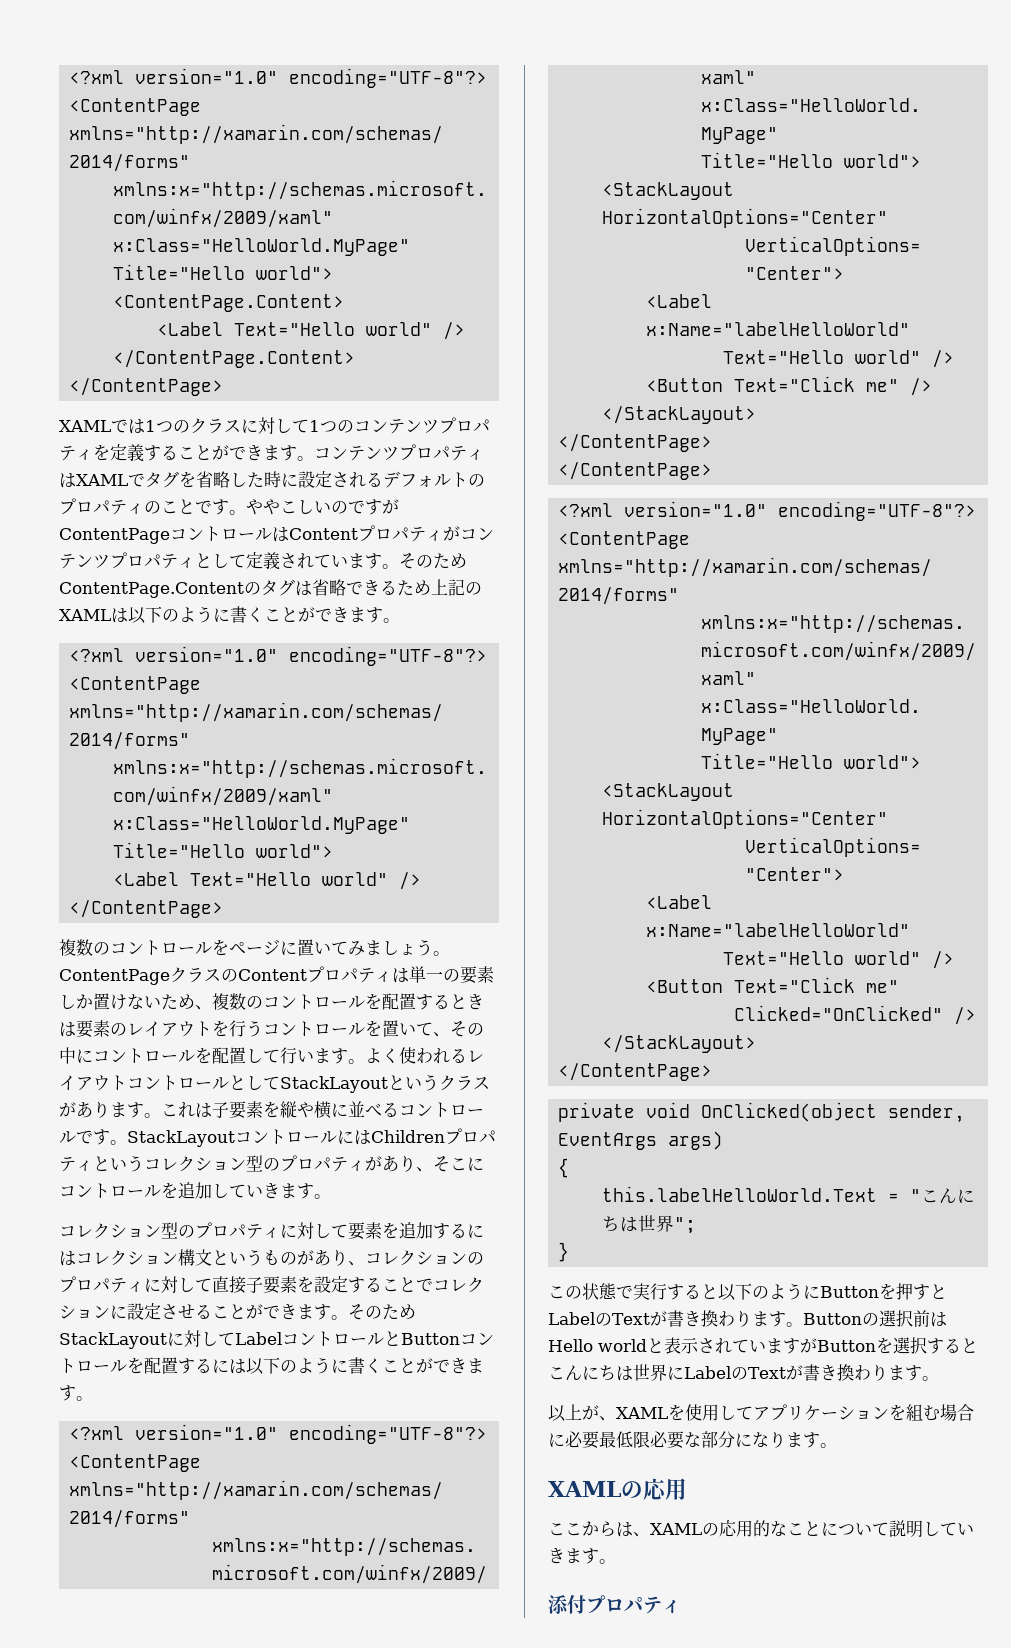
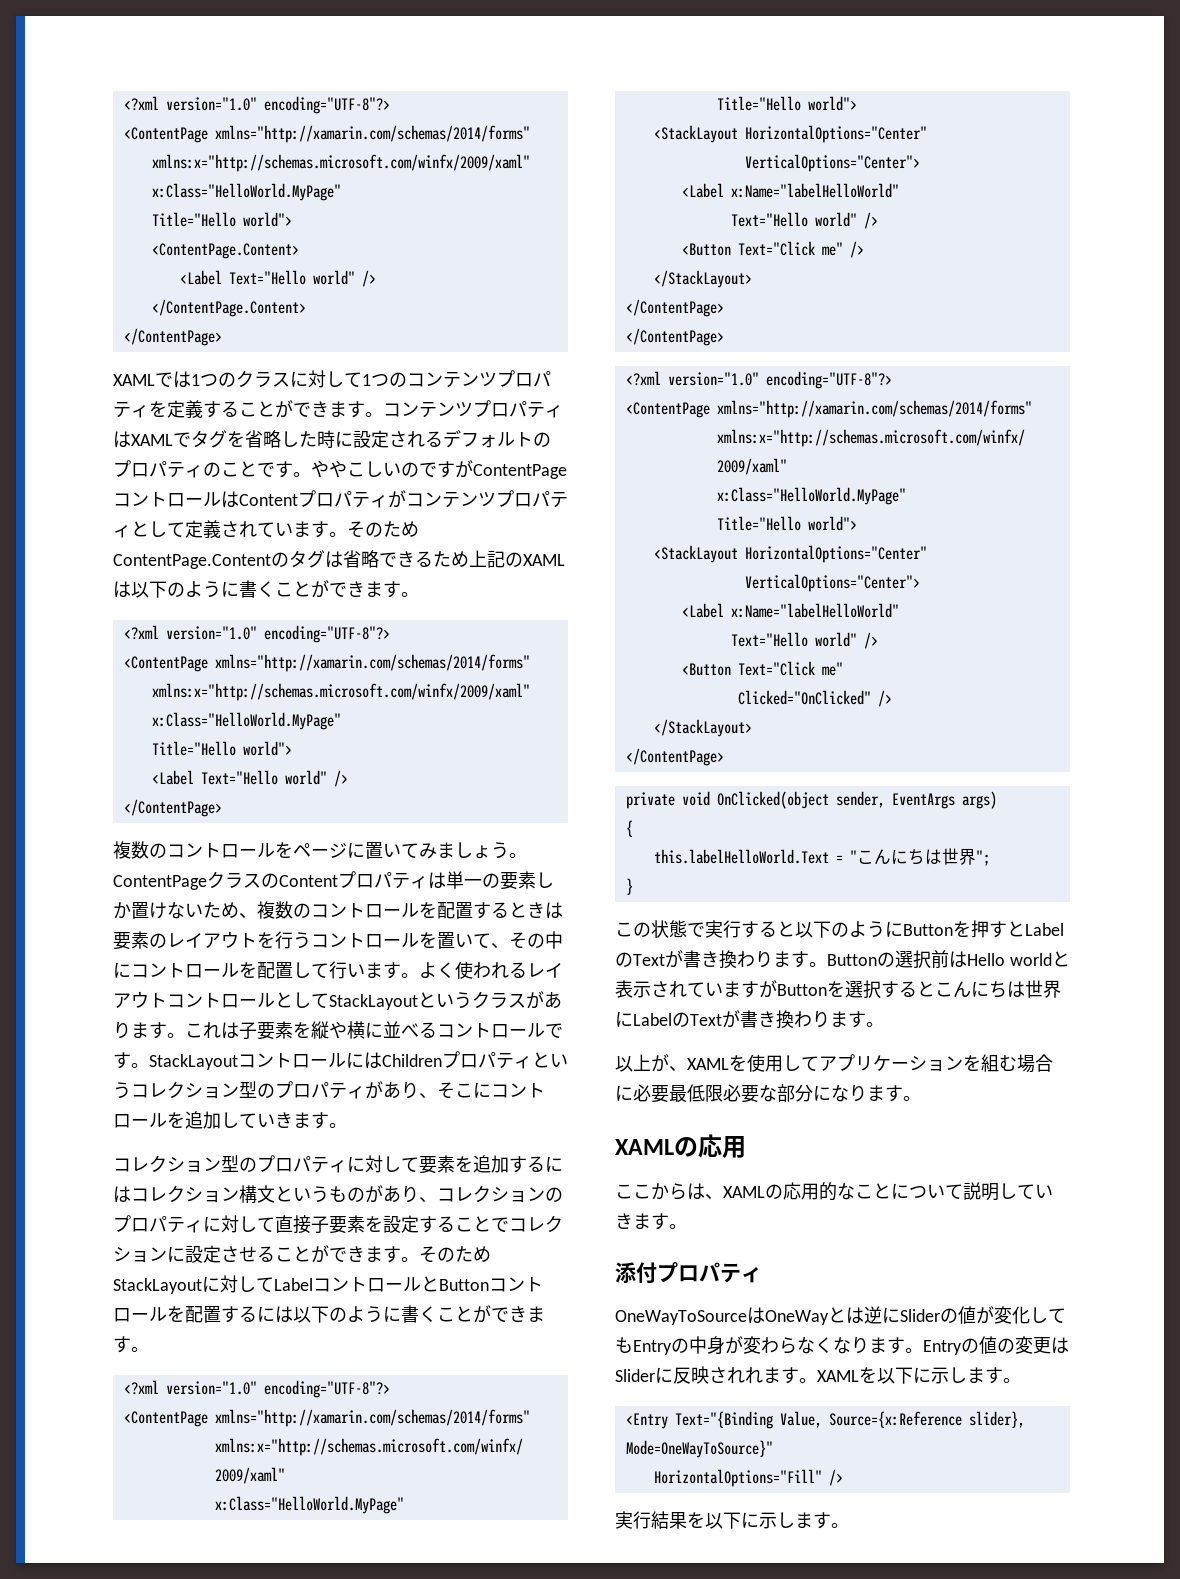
(681, 1606) none -> [615,1306,1066,1325] [615,1336,1069,1355] [615,1366,1021,1384] [625,1411,1025,1429] [625,1440,773,1458] [653,1469,843,1487] [615,1511,849,1529] // OneWayToSourceはOneWayとは逆にSliderの値が変化してもEntryの中身が変わらなくなります。Entryの値の変更はSliderに反映されれます。XAMLを以下に示します。 // <Entry Text="{Binding Value, Source={x:Reference slider}, Mode=OneWayToSource}" // HorizontalOptions="Fill" /> // 実行結果を以下に示します。

